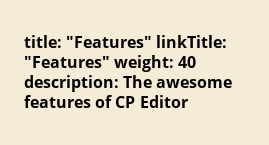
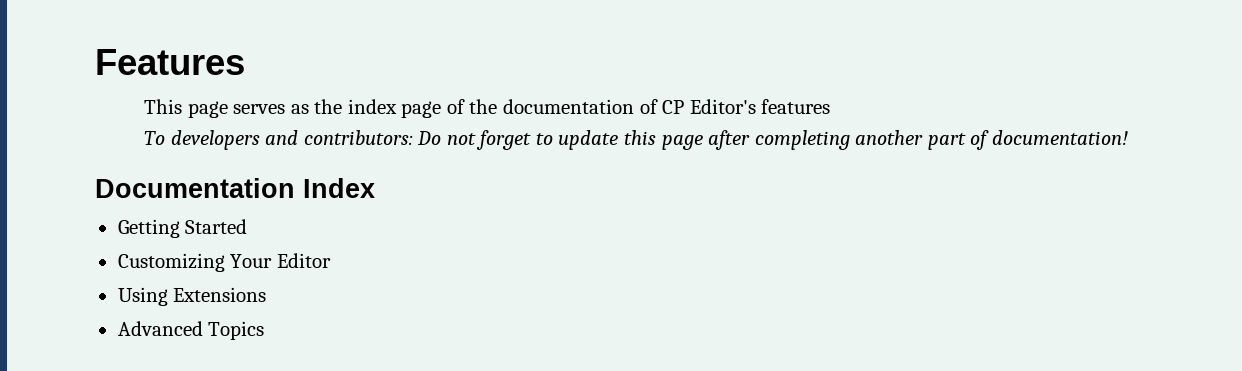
[24,35,228,48] [24,55,197,72] [24,75,233,92] [24,95,188,108] title: "Features" linkTitle: "Features" weight: 40 description: The awesome features of CP Editor -> [95,49,245,75] [144,99,831,118] [144,130,1128,150] [95,178,375,198] [117,219,248,238] [117,253,331,272] [117,287,267,306] [117,321,265,340] Features // This page serves as the index page of the documentation of CP Editor's features // To developers and contributors: Do not forget to update this page after completing another part of documentation! // Documentation Index // Getting Started // Customizing Your Editor // Using Extensions // Advanced Topics

